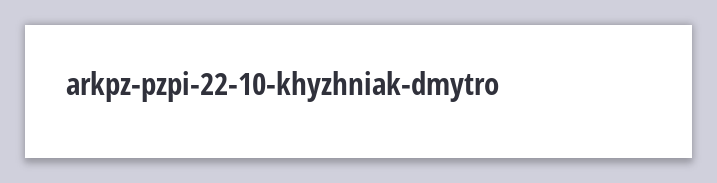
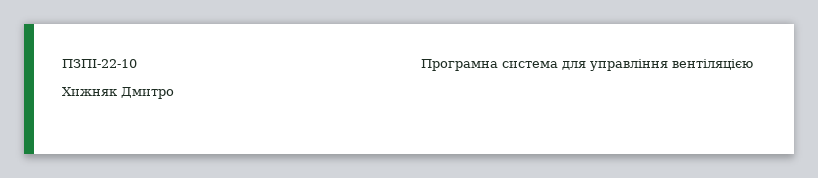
[66,71,499,102] arkpz-pzpi-22-10-khyzhniak-dmytro -> [62,59,137,68] [62,87,174,99] [421,59,753,71] ПЗПІ-22-10 // Хижняк Дмитро // Програмна система для управління вентіляцією

